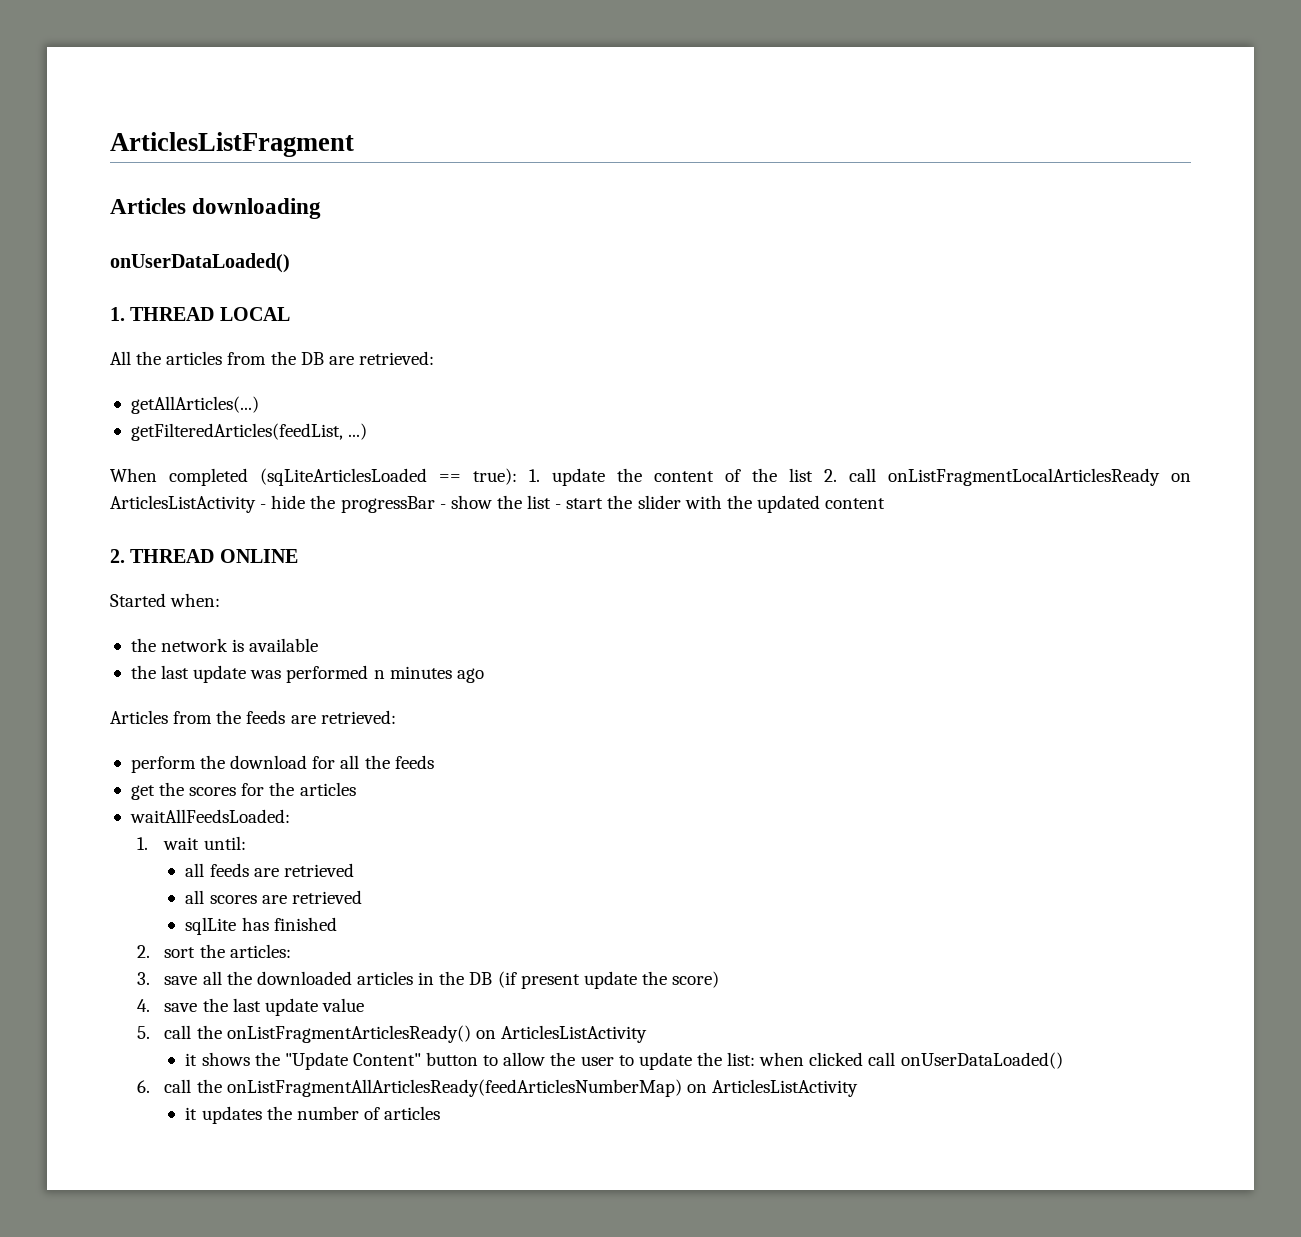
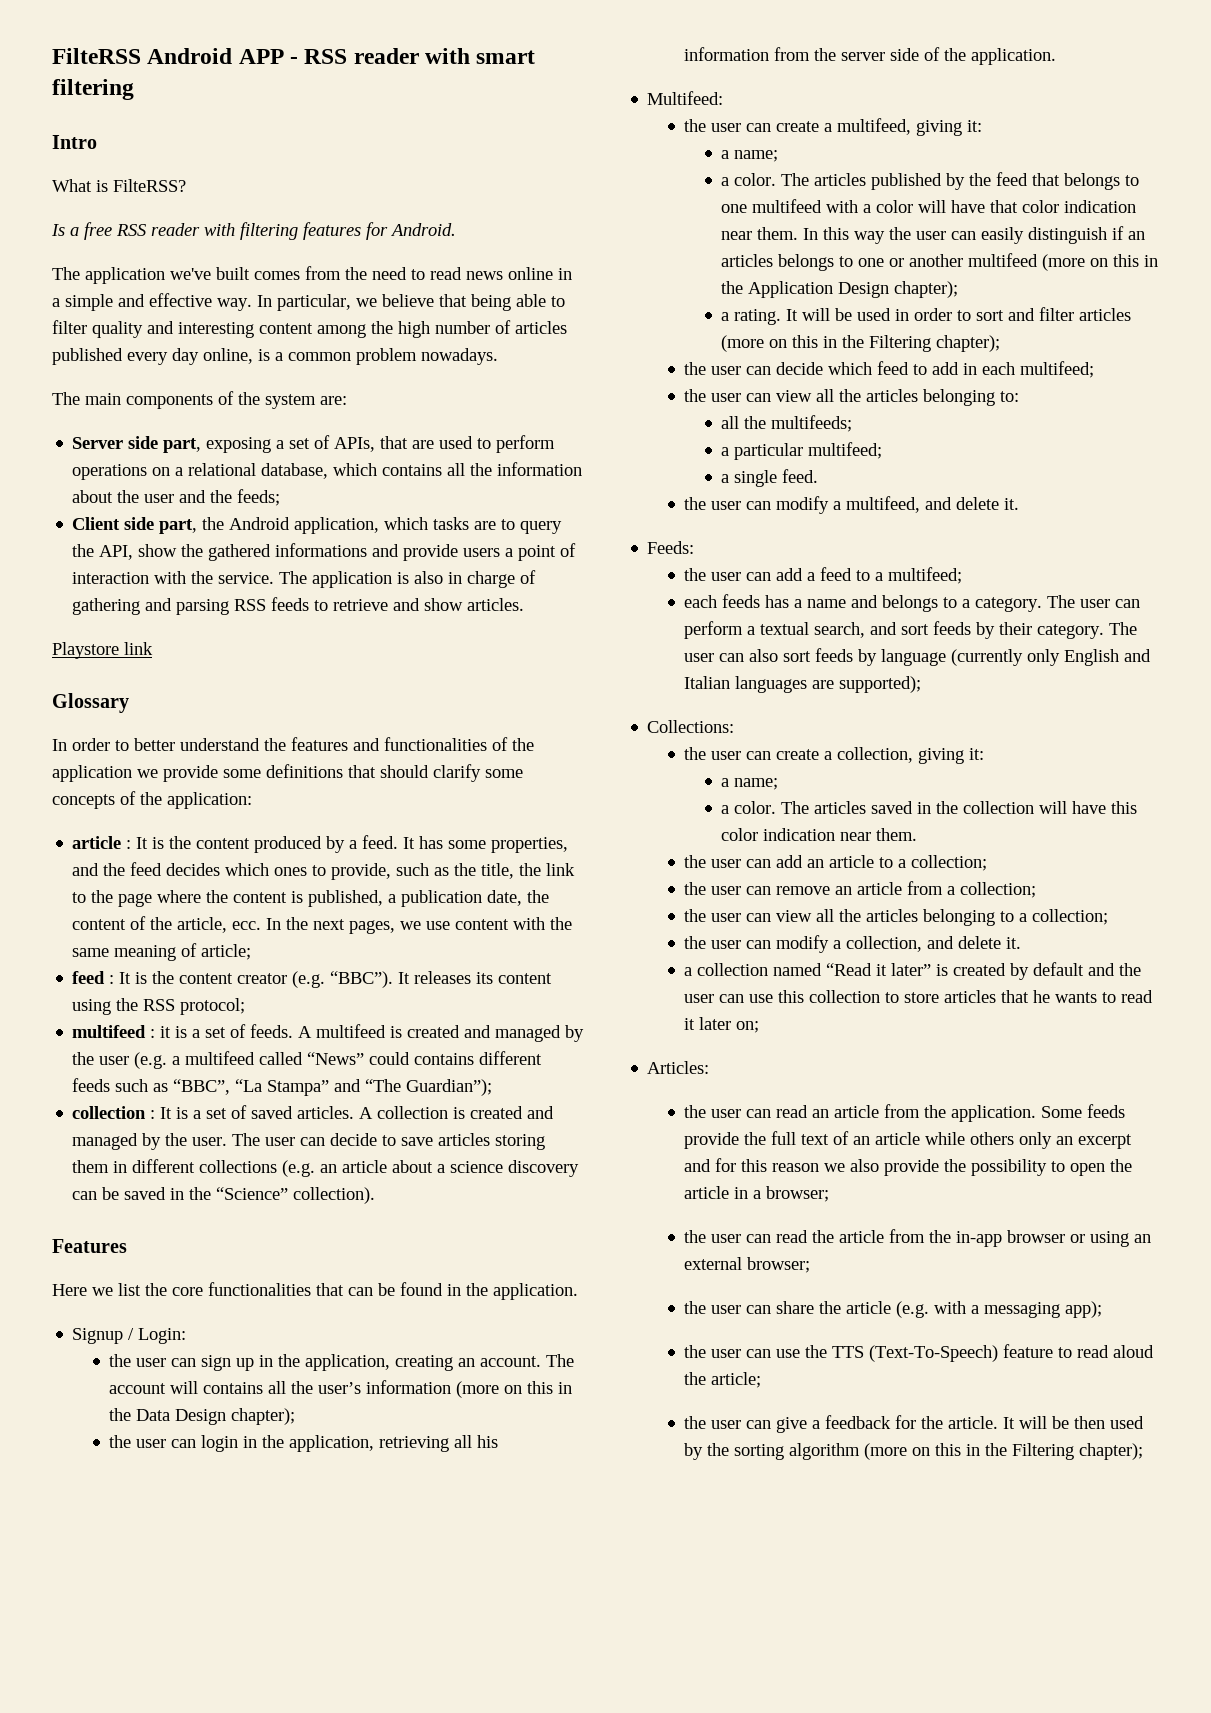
[110,132,354,157] [110,198,322,219] [110,253,290,273] [110,307,290,321] [110,351,434,365] [130,396,259,414] [130,423,368,441] [110,468,1191,486] [110,495,886,513] [110,549,298,563] [110,593,221,607] [130,638,319,652] [130,665,484,683] [110,710,396,724] [130,755,434,773] [130,782,356,800] [129,809,290,823] [137,836,246,850] [185,863,354,877] [185,890,362,904] [185,917,337,935] [137,944,291,958] [137,971,720,989] [137,998,364,1016] [137,1025,647,1043] [185,1052,1063,1070] [137,1079,858,1097] [185,1106,441,1124] ArticlesListFragment // Articles downloading // onUserDataLoaded() // 1. THREAD LOCAL // All the articles from the DB are retrieved: // getAllArticles(...) // getFilteredArticles(feedList, ...) // When completed (sqLiteArticlesLoaded == true): 1. update the content of the list 2. call onListFragmentLocalArticlesReady on ArticlesListActivity - hide the progressBar - show the list - start the slider with the updated content // 2. THREAD ONLINE // Started when: // the network is available // the last update was performed n minutes ago // Articles from the feeds are retrieved: // perform the download for all the feeds // get the scores for the articles // waitAllFeedsLoaded: // 1. wait until: // all feeds are retrieved // all scores are retrieved // sqlLite has finished // 2. sort the articles: // 3. save all the downloaded articles in the DB (if present update the score) // 4. save the last update value // 5. call the onListFragmentArticlesReady() on ArticlesListActivity // it shows the "Update Content" button to allow the user to update the list: when clicked call onUserDataLoaded() // 6. call the onListFragmentAllArticlesReady(feedArticlesNumberMap) on ArticlesListActivity // it updates the number of articles -> [52,48,536,64] [52,79,134,100] [52,135,97,149] [52,179,186,192] [51,222,456,240] [52,266,572,284] [52,293,565,311] [52,320,567,338] [52,348,498,365] [52,391,347,409] [72,435,556,453] [72,462,583,480] [72,489,281,506] [72,517,563,534] [72,543,577,561] [72,570,537,588] [72,597,525,615] [52,642,153,659] [52,693,129,713] [52,737,534,751] [52,764,523,782] [52,791,252,809] [72,835,569,853] [72,862,576,880] [72,890,550,907] [72,916,573,934] [72,943,252,961] [72,971,553,988] [72,998,246,1015] [72,1024,585,1042] [72,1051,543,1069] [72,1078,493,1096] [72,1105,555,1119] [72,1133,546,1150] [72,1159,580,1177] [72,1187,376,1204] [52,1239,127,1253] [52,1282,578,1300] [72,1328,187,1344] [109,1354,575,1371] [109,1380,573,1398] [109,1408,296,1425] [109,1435,499,1452] [684,47,1057,65] [647,91,724,105] [684,118,983,136] [721,150,779,162] [721,172,1140,190] [721,199,1137,213] [721,226,1146,244] [721,253,1159,271] [721,281,959,298] [721,307,1132,325] [721,335,1001,352] [684,361,1095,378] [684,389,1020,406] [721,415,853,432] [721,442,883,460] [721,469,819,487] [684,496,1020,514] [647,541,695,554] [684,567,963,584] [684,594,1141,612] [684,621,1138,639] [684,648,1152,666] [684,676,922,693] [647,720,735,733] [684,747,985,764] [721,778,779,790] [721,801,1138,814] [721,828,918,841] [684,855,988,871] [684,881,1037,898] [684,909,1109,926] [684,935,1022,953] [684,962,1142,980] [684,990,1154,1003] [684,1017,760,1033] [647,1061,710,1074] [684,1104,1126,1122] [684,1131,1133,1149] [684,1158,1133,1176] [684,1186,830,1202] [684,1229,1152,1247] [684,1257,811,1273] [684,1301,1103,1318] [684,1344,1155,1362] [684,1372,762,1388] [684,1415,1145,1433] [684,1443,1144,1460] FilteRSS Android APP - RSS reader with smart filtering // Intro // What is FilteRSS? // Is a free RSS reader with filtering features for Android. // The application we've built comes from the need to read news online in a simple and effective way. In particular, we believe that being able to filter quality and interesting content among the high number of articles published every day online, is a common problem nowadays. // The main components of the system are: // Server side part, exposing a set of APIs, that are used to perform operations on a relational database, which contains all the information about the user and the feeds; // Client side part, the Android application, which tasks are to query the API, show the gathered informations and provide users a point of interaction with the service. The application is also in charge of gathering and parsing RSS feeds to retrieve and show articles. // Playstore link // Glossary // In order to better understand the features and functionalities of the application we provide some definitions that should clarify some concepts of the application: // article : It is the content produced by a feed. It has some properties, and the feed decides which ones to provide, such as the title, the link to the page where the content is published, a publication date, the content of the article, ecc. In the next pages, we use content with the same meaning of article; // feed : It is the content creator (e.g. “BBC”). It releases its content using the RSS protocol; // multifeed : it is a set of feeds. A multifeed is created and managed by the user (e.g. a multifeed called “News” could contains different feeds such as “BBC”, “La Stampa” and “The Guardian”); // collection : It is a set of saved articles. A collection is created and managed by the user. The user can decide to save articles storing them in different collections (e.g. an article about a science discovery can be saved in the “Science” collection). // Features // Here we list the core functionalities that can be found in the application. // Signup / Login: // the user can sign up in the application, creating an account. The account will contains all the user’s information (more on this in the Data Design chapter); // the user can login in the application, retrieving all his information from the server side of the application. // Multifeed: // the user can create a multifeed, giving it: // a name; // a color. The articles published by the feed that belongs to one multifeed with a color will have that color indication near them. In this way the user can easily distinguish if an articles belongs to one or another multifeed (more on this in the Application Design chapter); // a rating. It will be used in order to sort and filter articles (more on this in the Filtering chapter); // the user can decide which feed to add in each multifeed; // the user can view all the articles belonging to: // all the multifeeds; // a particular multifeed; // a single feed. // the user can modify a multifeed, and delete it. // Feeds: // the user can add a feed to a multifeed; // each feeds has a name and belongs to a category. The user can perform a textual search, and sort feeds by their category. The user can also sort feeds by language (currently only English and Italian languages are supported); // Collections: // the user can create a collection, giving it: // a name; // a color. The articles saved in the collection will have this color indication near them. // the user can add an article to a collection; // the user can remove an article from a collection; // the user can view all the articles belonging to a collection; // the user can modify a collection, and delete it. // a collection named “Read it later” is created by default and the user can use this collection to store articles that he wants to read it later on; // Articles: // the user can read an article from the application. Some feeds provide the full text of an article while others only an excerpt and for this reason we also provide the possibility to open the article in a browser; // the user can read the article from the in-app browser or using an external browser; // the user can share the article (e.g. with a messaging app); // the user can use the TTS (Text-To-Speech) feature to read aloud the article; // the user can give a feedback for the article. It will be then used by the sorting algorithm (more on this in the Filtering chapter);

